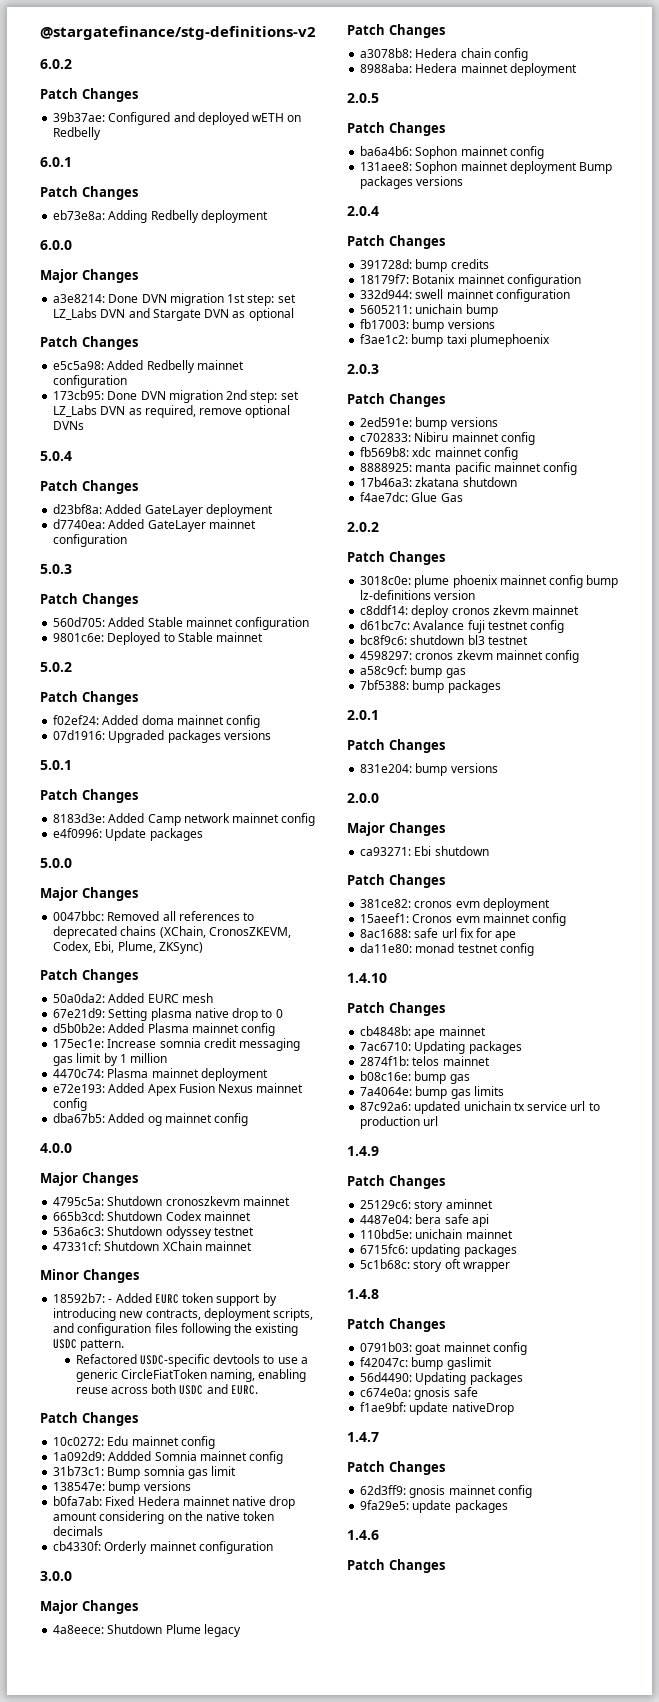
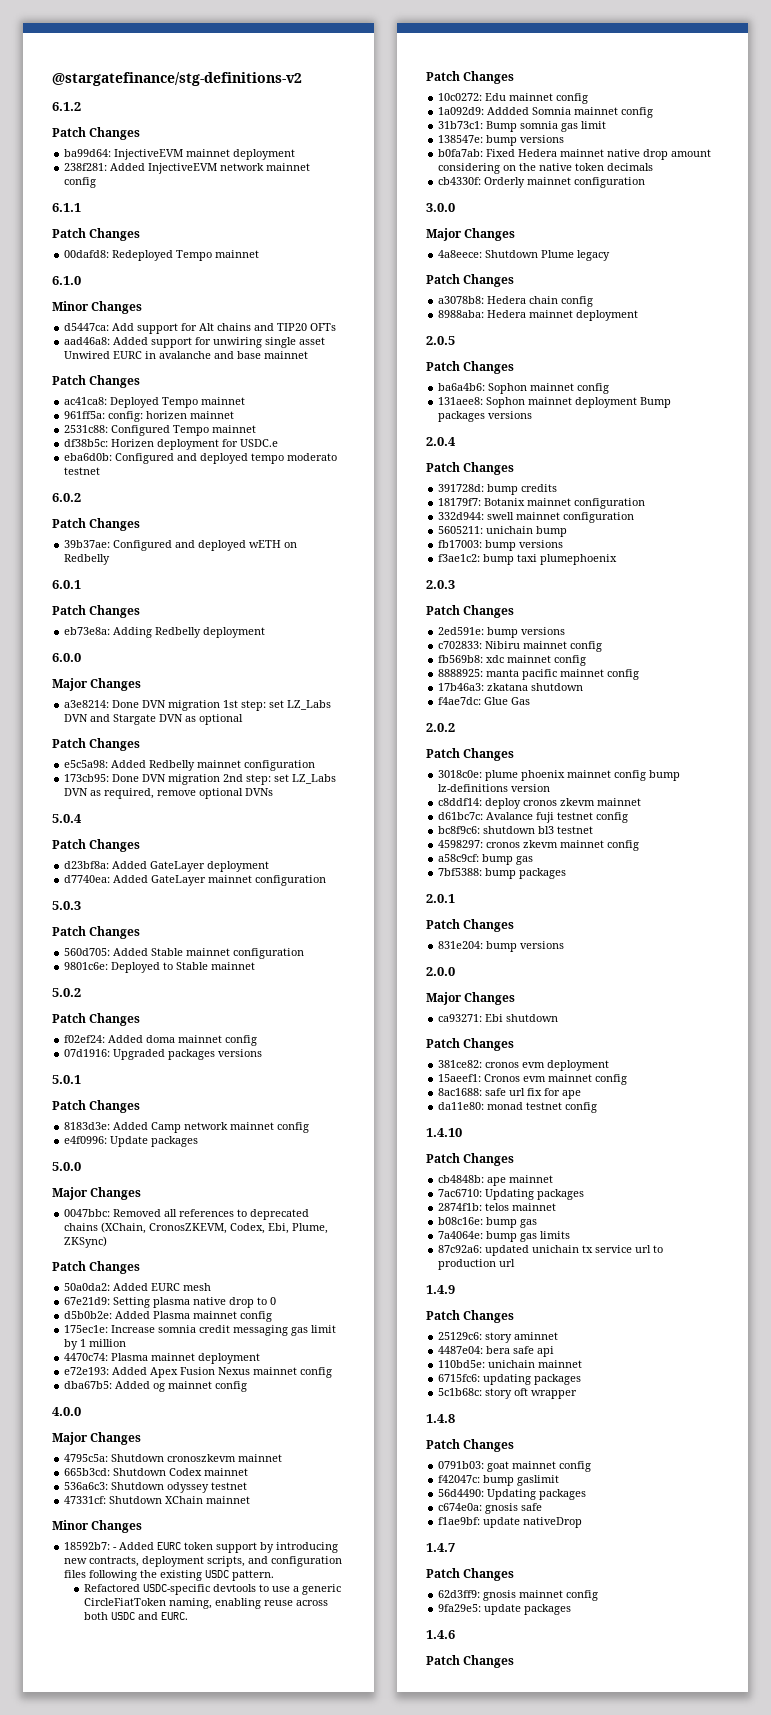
(316, 33) none -> [52,102,81,111] [52,127,141,140] [64,149,296,160] [64,163,311,174] [64,177,97,188] [52,203,81,212] [52,228,141,241] [64,250,260,261] [52,276,81,285] [52,301,143,314] [64,323,337,334] [64,337,326,348] [64,351,309,359] [52,375,141,388] [64,397,246,408] [64,411,235,422] [64,425,257,436] [64,439,279,450] [64,453,338,464] [64,467,101,475] // 6.1.2 // Patch Changes // ba99d64: InjectiveEVM mainnet deployment // 238f281: Added InjectiveEVM network mainnet config // 6.1.1 // Patch Changes // 00dafd8: Redeployed Tempo mainnet // 6.1.0 // Minor Changes // d5447ca: Add support for Alt chains and TIP20 OFTs // aad46a8: Added support for unwiring single asset Unwired EURC in avalanche and base mainnet // Patch Changes // ac41ca8: Deployed Tempo mainnet // 961ff5a: config: horizen mainnet // 2531c88: Configured Tempo mainnet // df38b5c: Horizen deployment for USDC.e // eba6d0b: Configured and deployed tempo moderato testnet

